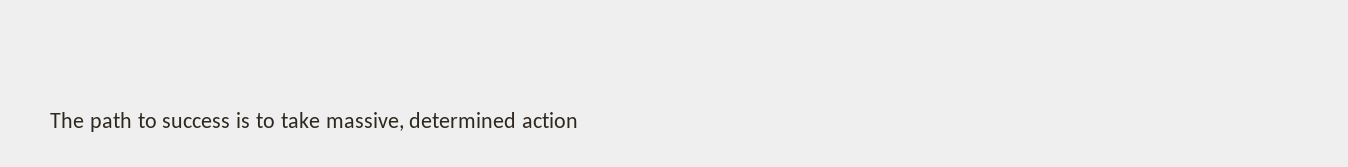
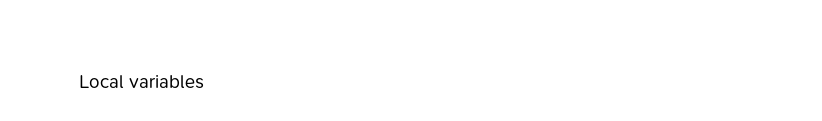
[50,112,579,132] The path to success is to take massive, determined action -> [79,75,205,89] Local variables

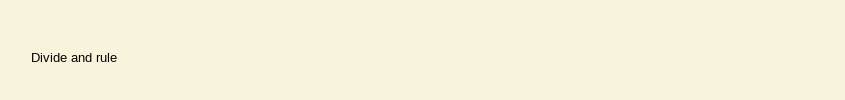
[79,75,205,89] Local variables -> [31,53,117,62] Divide and rule

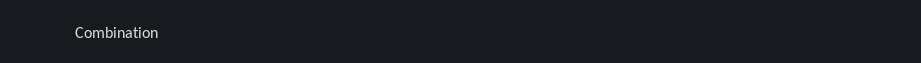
[31,53,117,62] Divide and rule -> [75,27,158,38] Combination

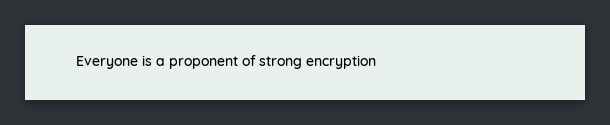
[75,27,158,38] Combination -> [76,55,376,69] Everyone is a proponent of strong encryption

